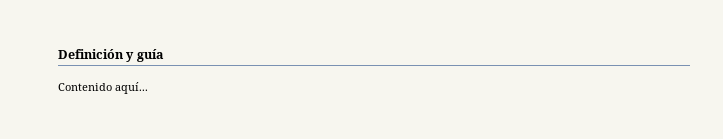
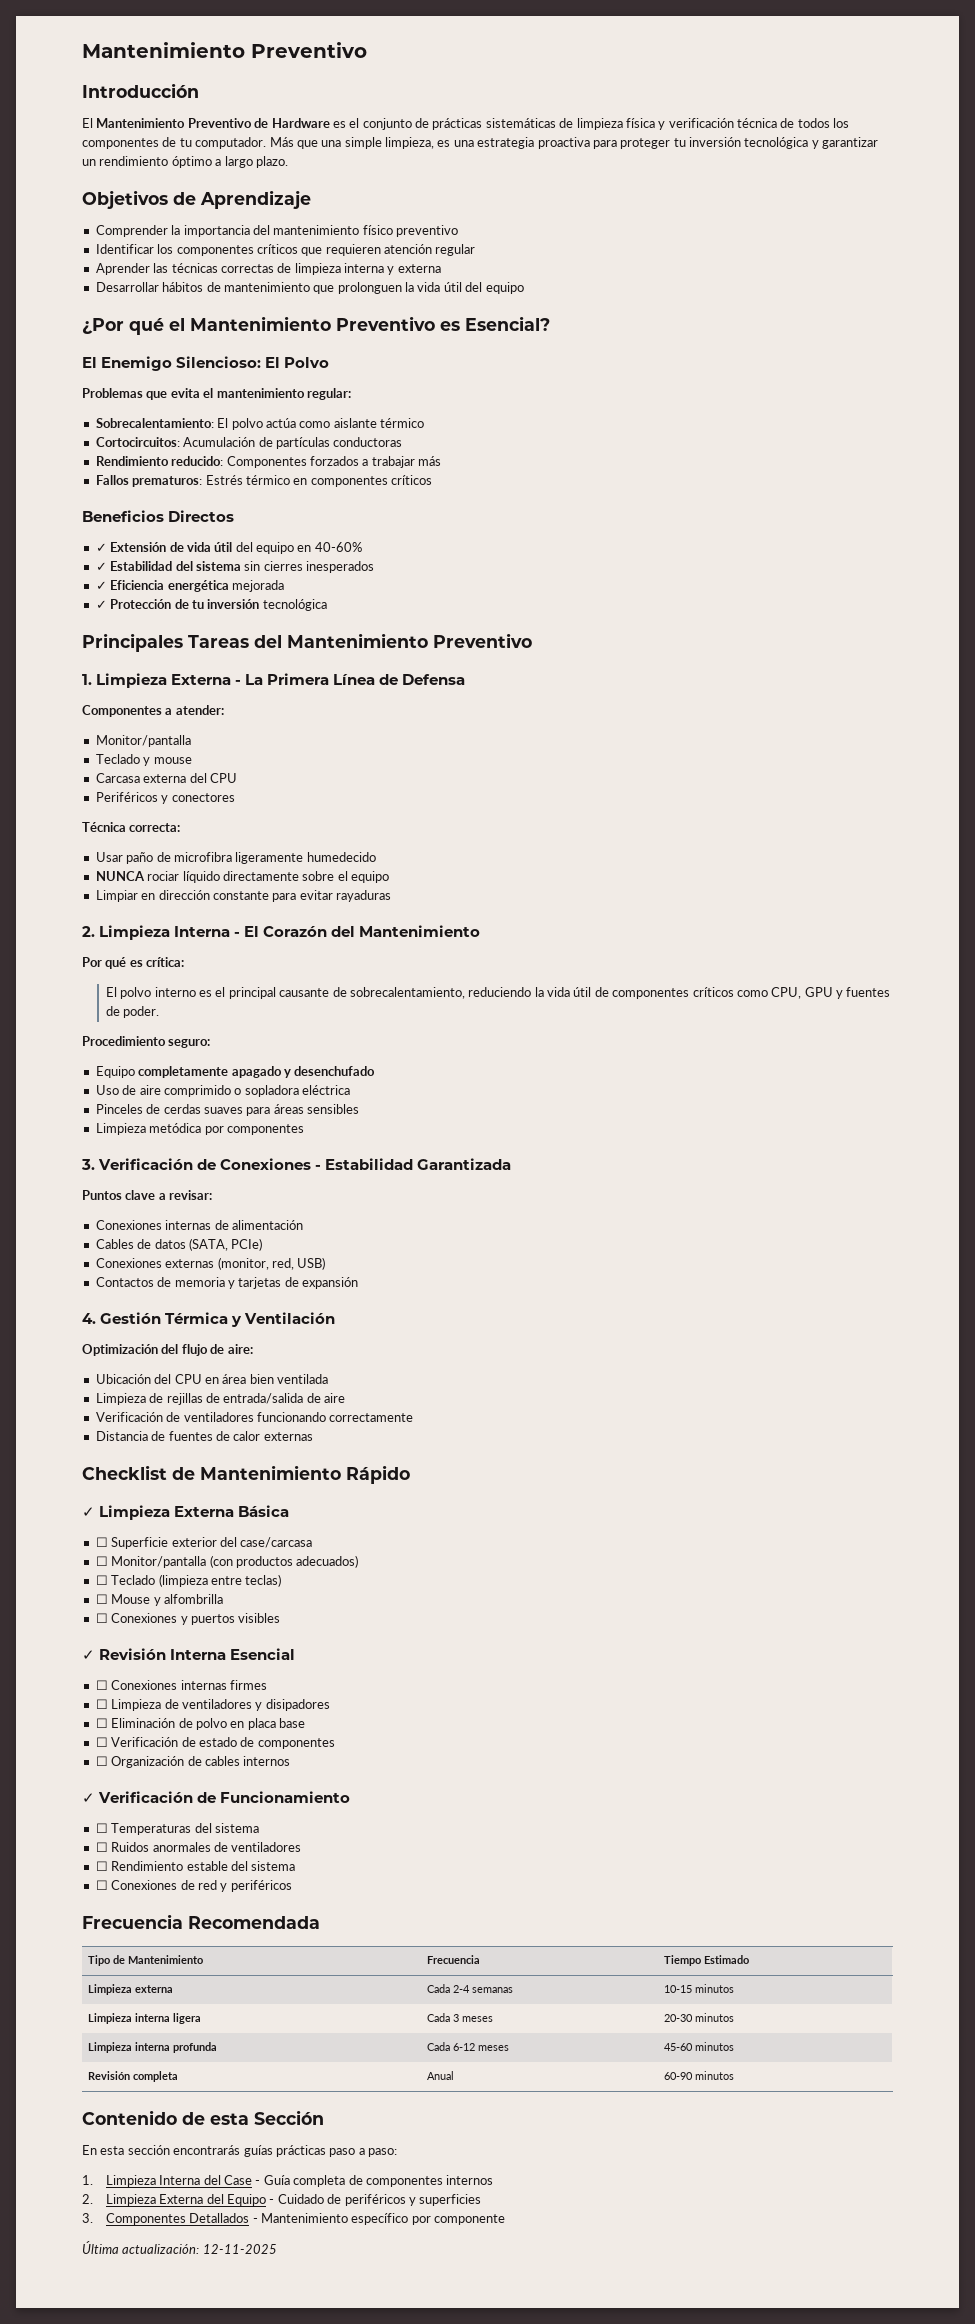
[58,49,164,62] [58,82,148,94] Definición y guía // Contenido aquí... -> [82,42,367,58] [82,83,199,98] [82,118,850,130] [82,137,879,149] [82,156,288,168] [82,190,311,209] [95,225,458,237] [95,244,476,256] [95,263,441,275] [95,282,524,294] [82,316,550,335] [82,356,330,371] [82,388,351,400] [95,418,424,430] [95,437,403,449] [95,456,441,468] [95,475,432,487] [82,510,235,522] [95,542,362,554] [95,561,374,573] [95,580,284,592] [95,599,327,611] [82,633,532,652] [82,673,466,688] [82,705,224,717] [95,735,191,747] [95,754,192,766] [95,773,237,783] [95,792,235,804] [82,822,181,832] [95,852,376,864] [95,871,389,883] [95,890,391,902] [82,925,481,940] [82,957,185,969] [105,987,891,999] [105,1006,160,1018] [82,1036,211,1048] [95,1066,376,1078] [95,1085,350,1097] [95,1104,359,1116] [95,1123,304,1135] [81,1158,512,1170] [82,1190,213,1200] [95,1220,303,1230] [95,1238,263,1251] [95,1257,326,1270] [95,1277,358,1289] [82,1312,336,1327] [82,1344,253,1356] [95,1374,328,1384] [95,1393,345,1405] [95,1412,414,1422] [95,1431,313,1441] [82,1465,410,1484] [82,1505,290,1520] [95,1537,313,1549] [95,1555,359,1568] [95,1574,282,1587] [95,1594,223,1606] [95,1613,281,1625] [82,1648,296,1660] [95,1680,267,1690] [95,1699,330,1711] [95,1718,305,1730] [95,1737,335,1749] [95,1756,291,1768] [82,1791,351,1803] [95,1823,259,1835] [95,1842,302,1852] [95,1861,296,1871] [95,1880,292,1892] [82,1914,320,1929] [87,1955,203,1966] [426,1955,480,1964] [663,1955,749,1966] [87,1984,173,1995] [426,1984,513,1993] [663,1984,734,1993] [87,2013,201,2024] [426,2013,493,2022] [663,2013,734,2022] [87,2042,217,2053] [426,2042,509,2051] [663,2042,734,2051] [87,2071,178,2082] [426,2071,454,2080] [663,2071,734,2080] [82,2110,324,2125] [82,2145,397,2157] [82,2175,494,2187] [82,2194,482,2206] [82,2213,506,2225] [82,2241,277,2254] Mantenimiento Preventivo // Introducción // El Mantenimiento Preventivo de Hardware es el conjunto de prácticas sistemáticas de limpieza física y verificación técnica de todos los componentes de tu computador. Más que una simple limpieza, es una estrategia proactiva para proteger tu inversión tecnológica y garantizar un rendimiento óptimo a largo plazo. // Objetivos de Aprendizaje // Comprender la importancia del mantenimiento físico preventivo // Identificar los componentes críticos que requieren atención regular // Aprender las técnicas correctas de limpieza interna y externa // Desarrollar hábitos de mantenimiento que prolonguen la vida útil del equipo // ¿Por qué el Mantenimiento Preventivo es Esencial? // El Enemigo Silencioso: El Polvo // Problemas que evita el mantenimiento regular: // Sobrecalentamiento: El polvo actúa como aislante térmico // Cortocircuitos: Acumulación de partículas conductoras // Rendimiento reducido: Componentes forzados a trabajar más // Fallos prematuros: Estrés térmico en componentes críticos // Beneficios Directos // ✓ Extensión de vida útil del equipo en 40-60% // ✓ Estabilidad del sistema sin cierres inesperados // ✓ Eficiencia energética mejorada // ✓ Protección de tu inversión tecnológica // Principales Tareas del Mantenimiento Preventivo // 1. Limpieza Externa - La Primera Línea de Defensa // Componentes a atender: // Monitor/pantalla // Teclado y mouse // Carcasa externa del CPU // Periféricos y conectores // Técnica correcta: // Usar paño de microfibra ligeramente humedecido // NUNCA rociar líquido directamente sobre el equipo // Limpiar en dirección constante para evitar rayaduras // 2. Limpieza Interna - El Corazón del Mantenimiento // Por qué es crítica: // El polvo interno es el principal causante de sobrecalentamiento, reduciendo la vida útil de componentes críticos como CPU, GPU y fuentes de poder. // Procedimiento seguro: // Equipo completamente apagado y desenchufado // Uso de aire comprimido o sopladora eléctrica // Pinceles de cerdas suaves para áreas sensibles // Limpieza metódica por componentes // 3. Verificación de Conexiones - Estabilidad Garantizada // Puntos clave a revisar: // Conexiones internas de alimentación // Cables de datos (SATA, PCIe) // Conexiones externas (monitor, red, USB) // Contactos de memoria y tarjetas de expansión // 4. Gestión Térmica y Ventilación // Optimización del flujo de aire: // Ubicación del CPU en área bien ventilada // Limpieza de rejillas de entrada/salida de aire // Verificación de ventiladores funcionando correctamente // Distancia de fuentes de calor externas // Checklist de Mantenimiento Rápido // ✓ Limpieza Externa Básica // ☐ Superficie exterior del case/carcasa // ☐ Monitor/pantalla (con productos adecuados) // ☐ Teclado (limpieza entre teclas) // ☐ Mouse y alfombrilla // ☐ Conexiones y puertos visibles // ✓ Revisión Interna Esencial // ☐ Conexiones internas firmes // ☐ Limpieza de ventiladores y disipadores // ☐ Eliminación de polvo en placa base // ☐ Verificación de estado de componentes // ☐ Organización de cables internos // ✓ Verificación de Funcionamiento // ☐ Temperaturas del sistema // ☐ Ruidos anormales de ventiladores // ☐ Rendimiento estable del sistema // ☐ Conexiones de red y periféricos // Frecuencia Recomendada // Tipo de Mantenimiento | Frecuencia | Tiempo Estimado // Limpieza externa | Cada 2-4 semanas | 10-15 minutos // Limpieza interna ligera | Cada 3 meses | 20-30 minutos // Limpieza interna profunda | Cada 6-12 meses | 45-60 minutos // Revisión completa | Anual | 60-90 minutos // Contenido de esta Sección // En esta sección encontrarás guías prácticas paso a paso: // 1. Limpieza Interna del Case - Guía completa de componentes internos // 2. Limpieza Externa del Equipo - Cuidado de periféricos y superficies // 3. Componentes Detallados - Mantenimiento específico por componente // Última actualización: 12-11-2025

